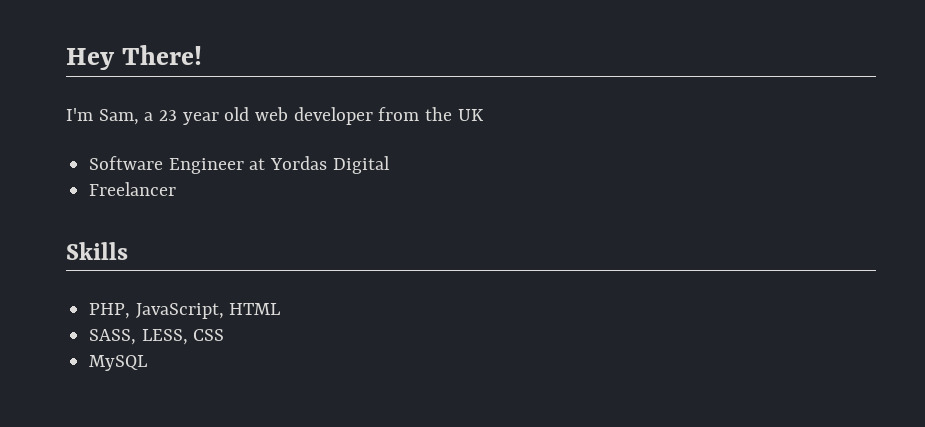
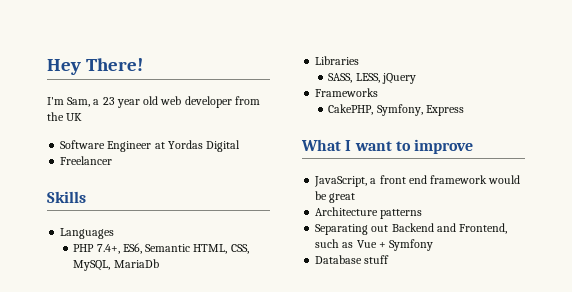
[89,303,281,319] [89,329,225,345] [89,355,148,371] PHP, JavaScript, HTML // SASS, LESS, CSS // MySQL -> [60,228,115,239] [73,243,249,254] [73,259,159,271] [315,56,360,65] [328,73,416,84] [315,88,379,97] [328,104,464,116] [301,139,474,154] [314,175,521,187] [315,191,356,203] [315,207,423,219] [315,223,508,235] [315,239,434,251] [315,255,390,264] Languages // PHP 7.4+, ES6, Semantic HTML, CSS, MySQL, MariaDb // Libraries // SASS, LESS, jQuery // Frameworks // CakePHP, Symfony, Express // What I want to improve // JavaScript, a front end framework would be great // Architecture patterns // Separating out Backend and Frontend, such as Vue + Symfony // Database stuff

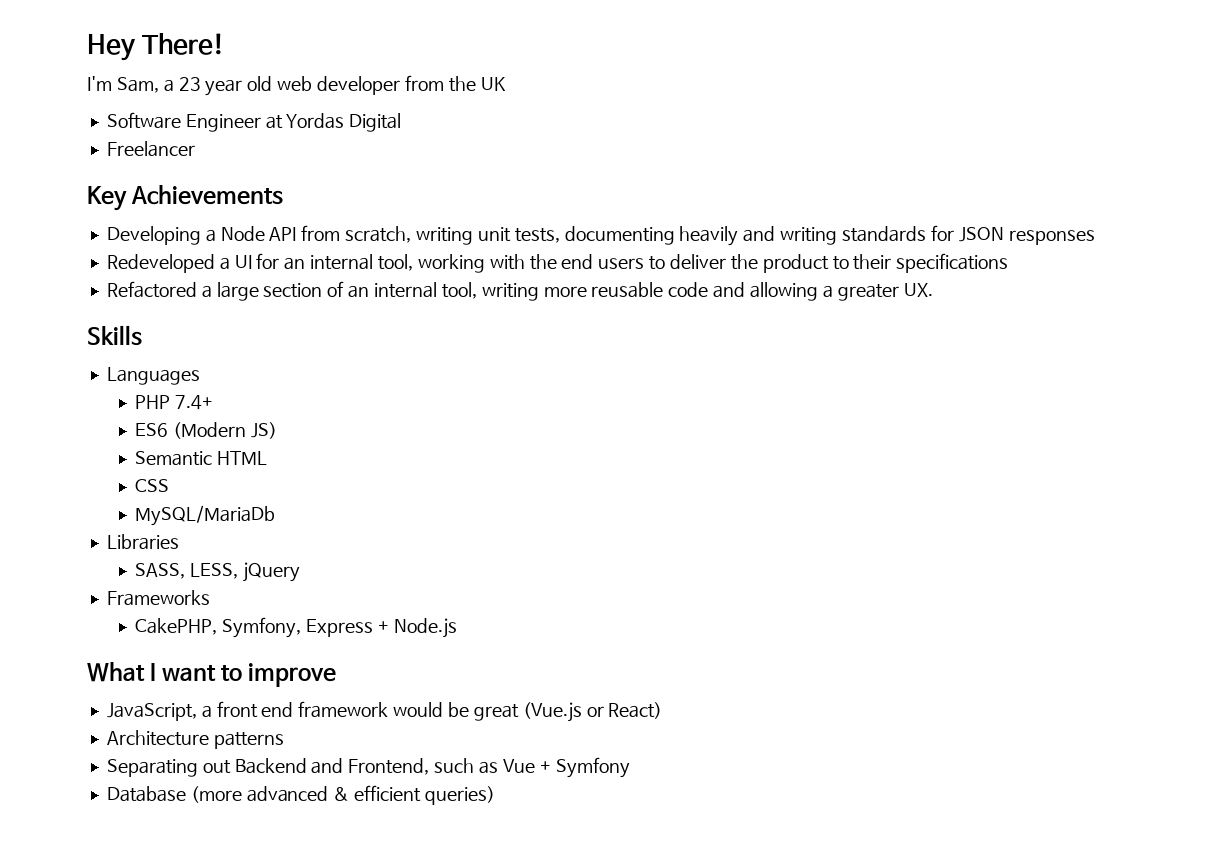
[47,191,86,203] [60,228,115,239] [73,243,249,254] [73,259,159,271] Skills // Languages // PHP 7.4+, ES6, Semantic HTML, CSS, MySQL, MariaDb -> [87,185,284,211] [106,225,1095,246] [106,253,1009,273] [106,281,933,301] [87,325,142,346] [106,367,200,385] [135,395,214,410] [135,422,277,439] [135,451,268,466] [135,479,170,492] [135,505,276,526] Key Achievements // Developing a Node API from scratch, writing unit tests, documenting heavily and writing standards for JSON responses // Redeveloped a UI for an internal tool, working with the end users to deliver the product to their specifications // Refactored a large section of an internal tool, writing more reusable code and allowing a greater UX. // Skills // Languages // PHP 7.4+ // ES6 (Modern JS) // Semantic HTML // CSS // MySQL/MariaDb
(464, 110) none -> [377,618,457,638] + Node.js
(356, 198) none -> [522,702,663,722] (Vue.js or React)
[364,255,390,264] stuff -> [190,785,496,805] (more advanced & efficient queries)

